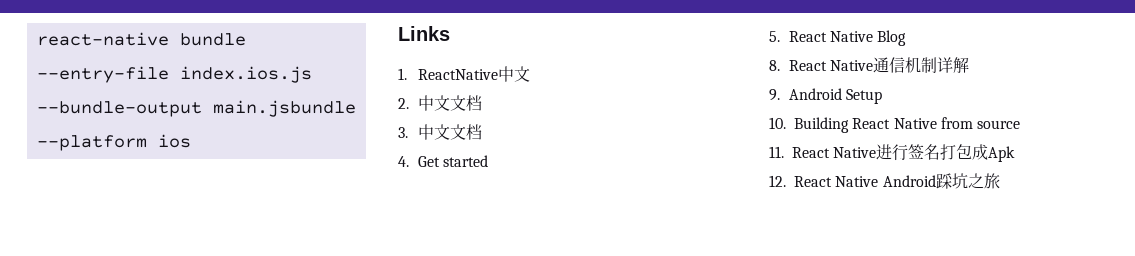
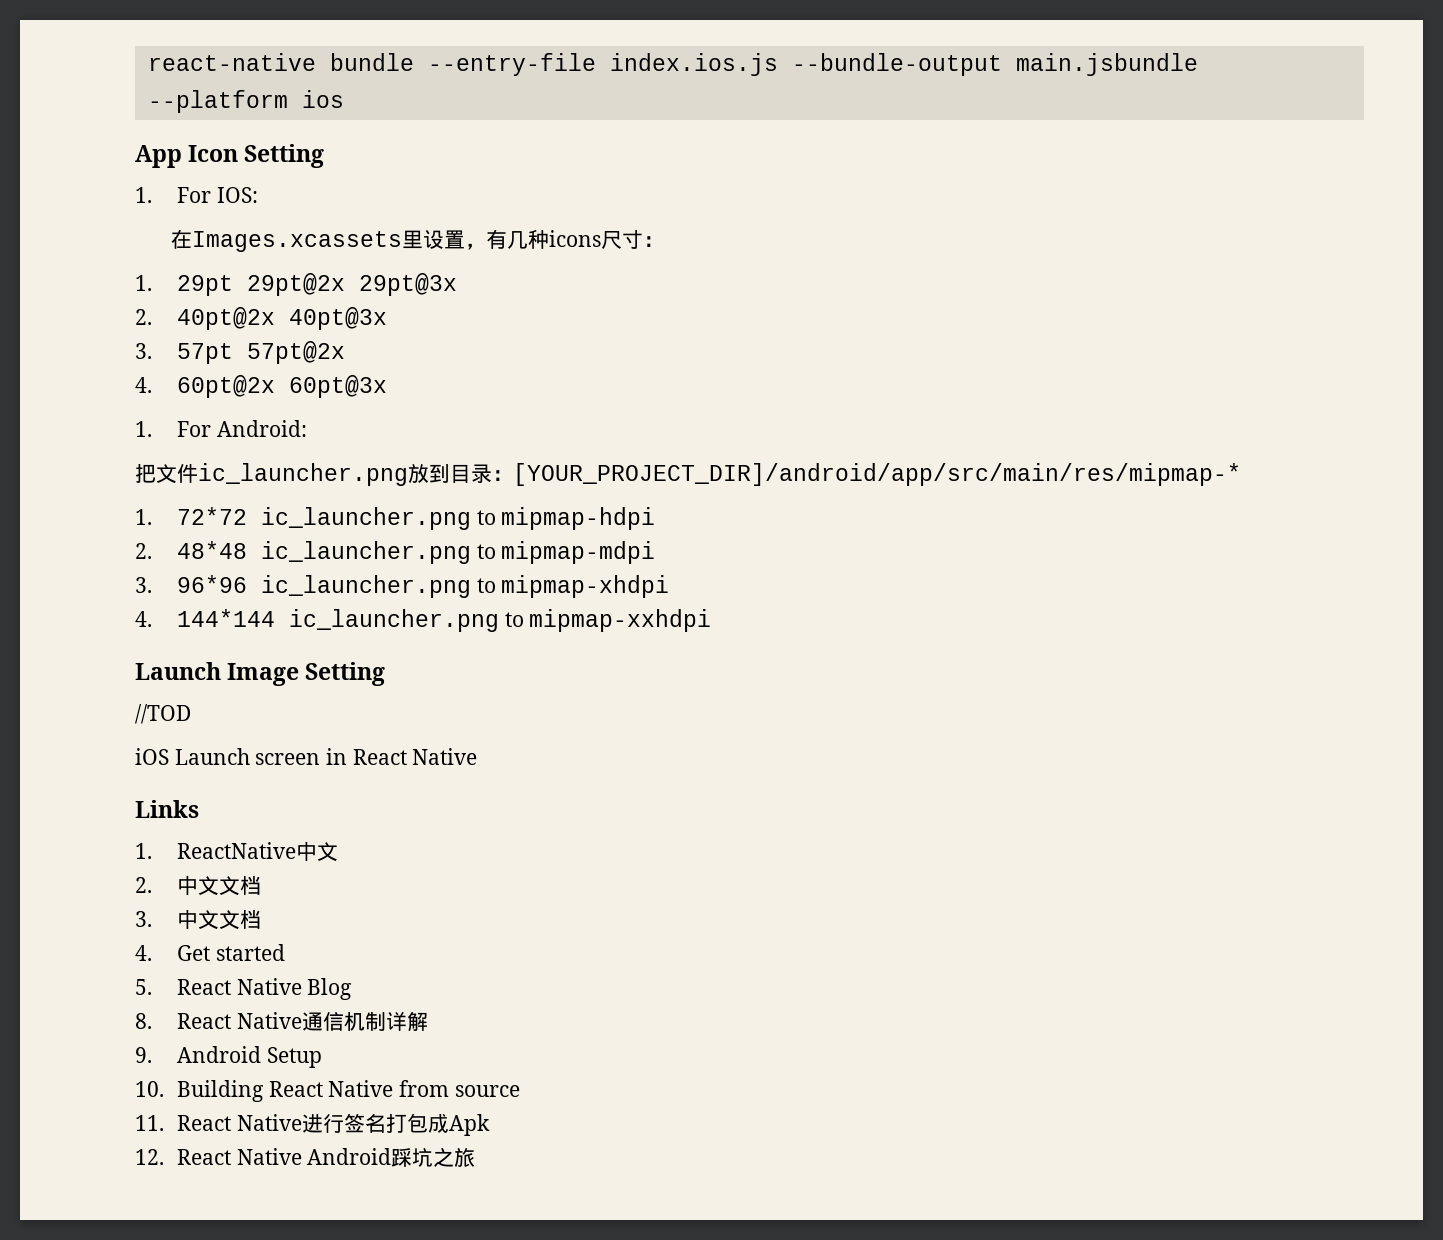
(191, 141) none -> [135,144,325,168] [135,187,258,203] [170,229,664,252] [135,273,457,296] [135,307,387,330] [135,341,345,364] [135,375,387,398] [135,420,307,437] [135,463,1241,486] [135,507,656,530] [135,541,656,564] [135,575,670,598] [135,609,712,632] [135,662,386,686] [135,704,191,724] [135,748,478,765] // App Icon Setting // 1. For IOS: // 在Images.xcassets里设置，有几种icons尺寸： // 1. 29pt 29pt@2x 29pt@3x // 2. 40pt@2x 40pt@3x // 3. 57pt 57pt@2x // 4. 60pt@2x 60pt@3x // 1. For Android: // 把文件ic_launcher.png放到目录：[YOUR_PROJECT_DIR]/android/app/src/main/res/mipmap-* // 1. 72*72 ic_launcher.png to mipmap-hdpi // 2. 48*48 ic_launcher.png to mipmap-mdpi // 3. 96*96 ic_launcher.png to mipmap-xhdpi // 4. 144*144 ic_launcher.png to mipmap-xxhdpi // Launch Image Setting // //TOD // iOS Launch screen in React Native

